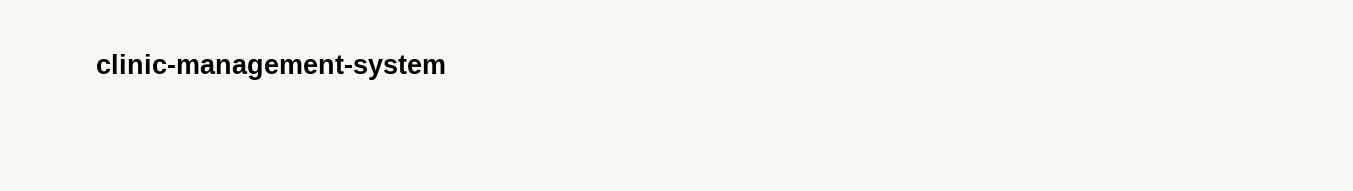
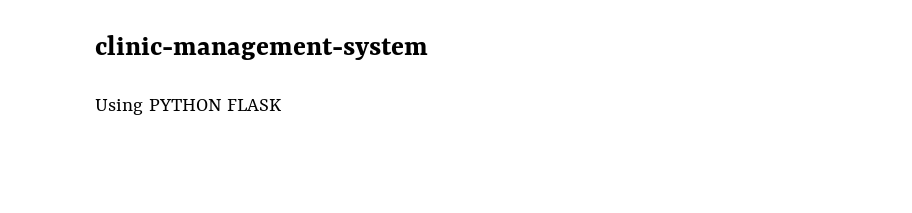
(446, 67) none -> [95,99,283,115] // Using PYTHON FLASK

